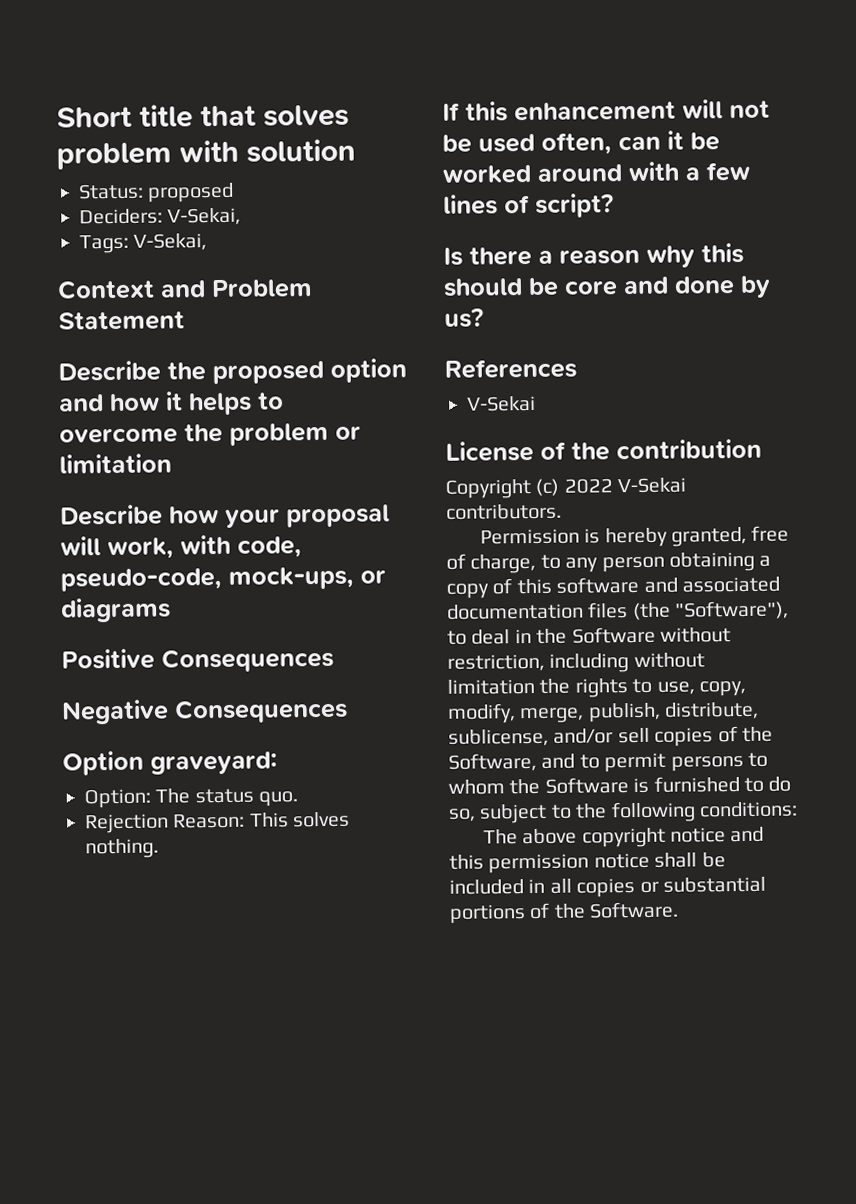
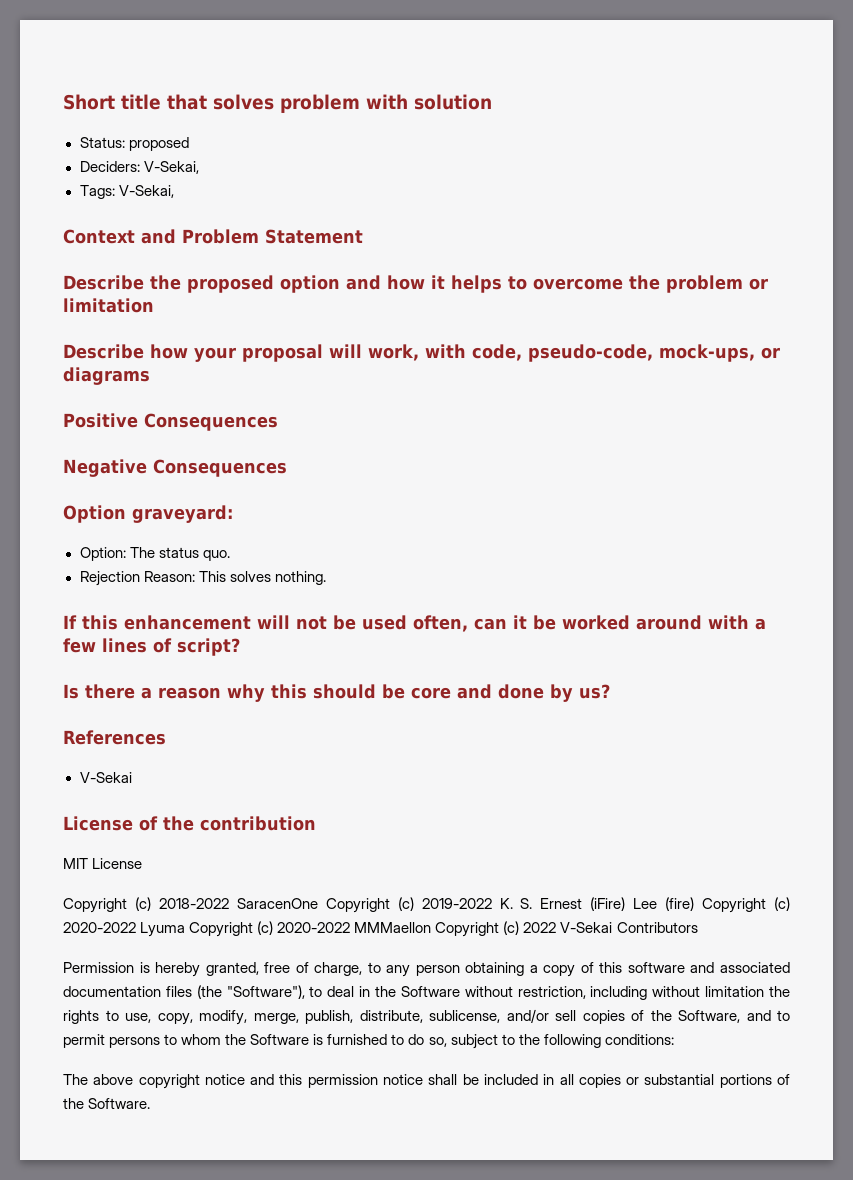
(762, 449) none -> [63,858,143,869] [63,897,791,913] [63,921,432,937] MIT License // Copyright (c) 2018-2022 SaracenOne Copyright (c) 2019-2022 K. S. Ernest (iFire) Lee (fire) Copyright (c) 2020-2022 Lyuma Copyright (c) 2020-2022 MMMaellon
[446,503,562,520] contributors. -> [616,922,698,933] Contributors

